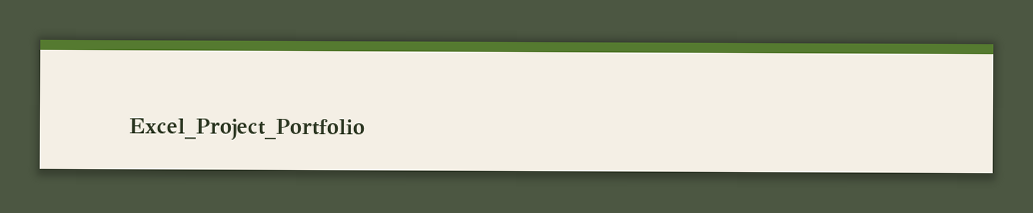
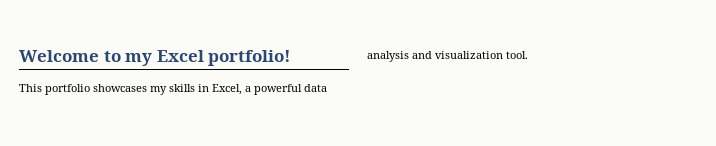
[128,118,365,141] Excel_Project_Portfolio -> [19,50,292,66] [19,84,327,95] [367,51,528,62] Welcome to my Excel portfolio! // This portfolio showcases my skills in Excel, a powerful data analysis and visualization tool.

